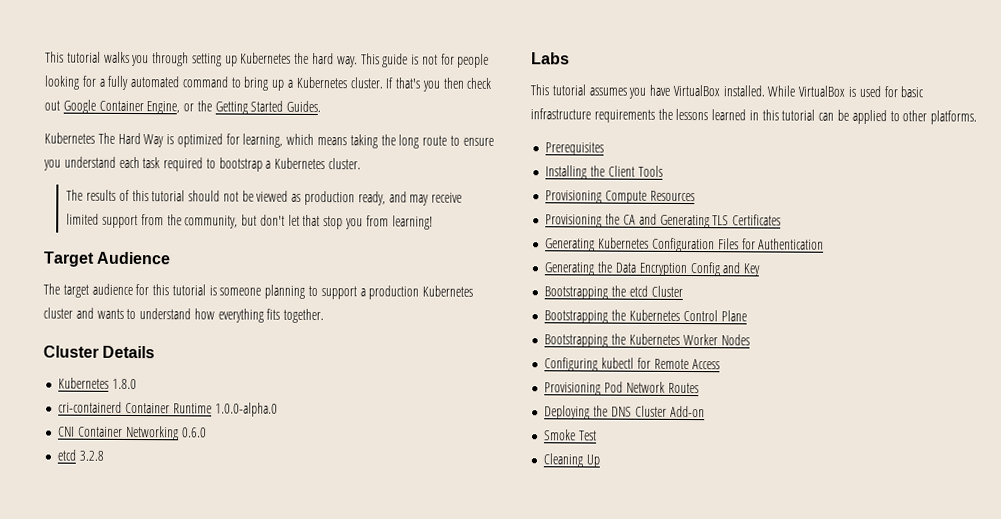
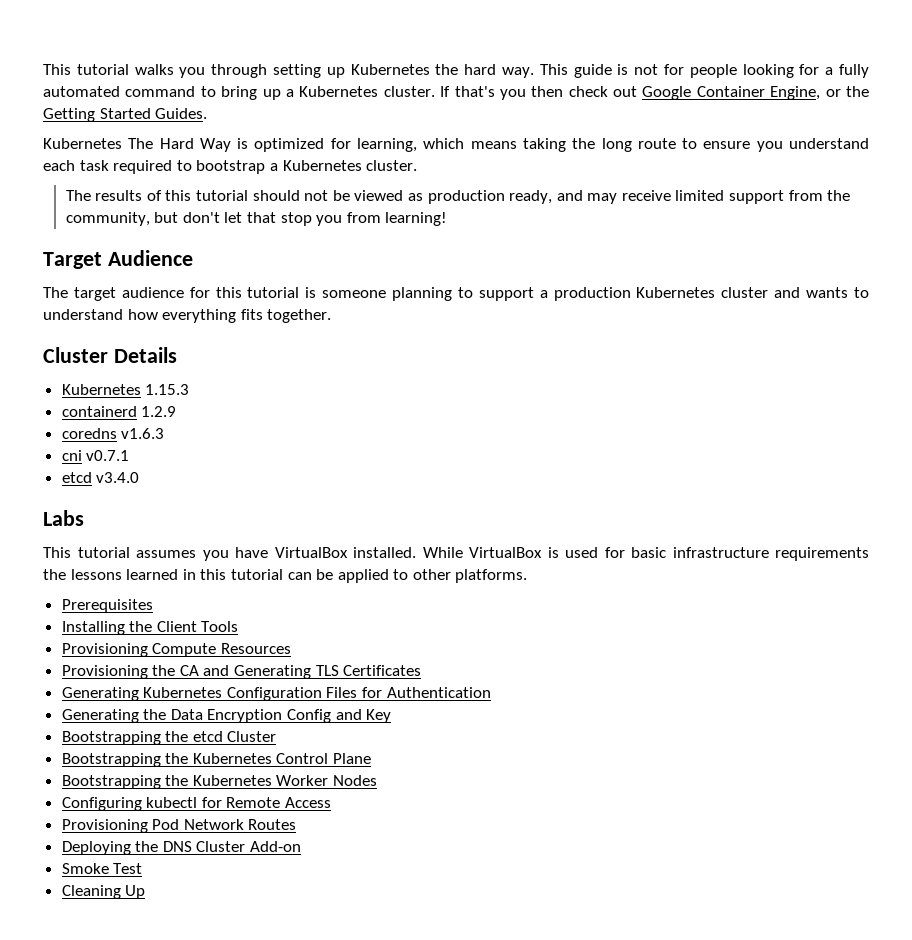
[112,378,138,390] [58,401,278,417] [58,425,207,441] [57,449,105,461] 1.8.0 // cri-containerd Container Runtime 1.0.0-alpha.0 // CNI Container Networking 0.6.0 // etcd 3.2.8 -> [145,384,190,395] [61,406,177,417] [61,428,165,439] [61,450,130,461] [61,472,140,483] 1.15.3 // containerd 1.2.9 // coredns v1.6.3 // cni v0.7.1 // etcd v3.4.0

